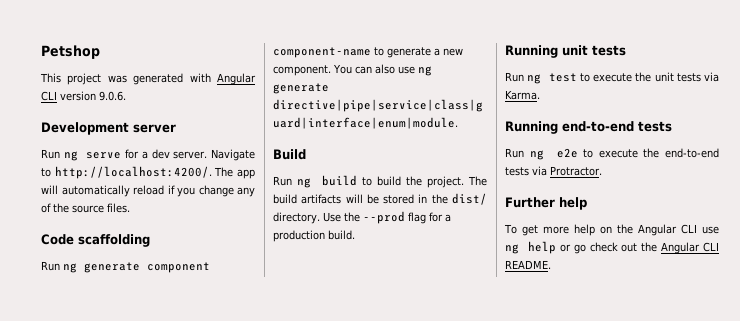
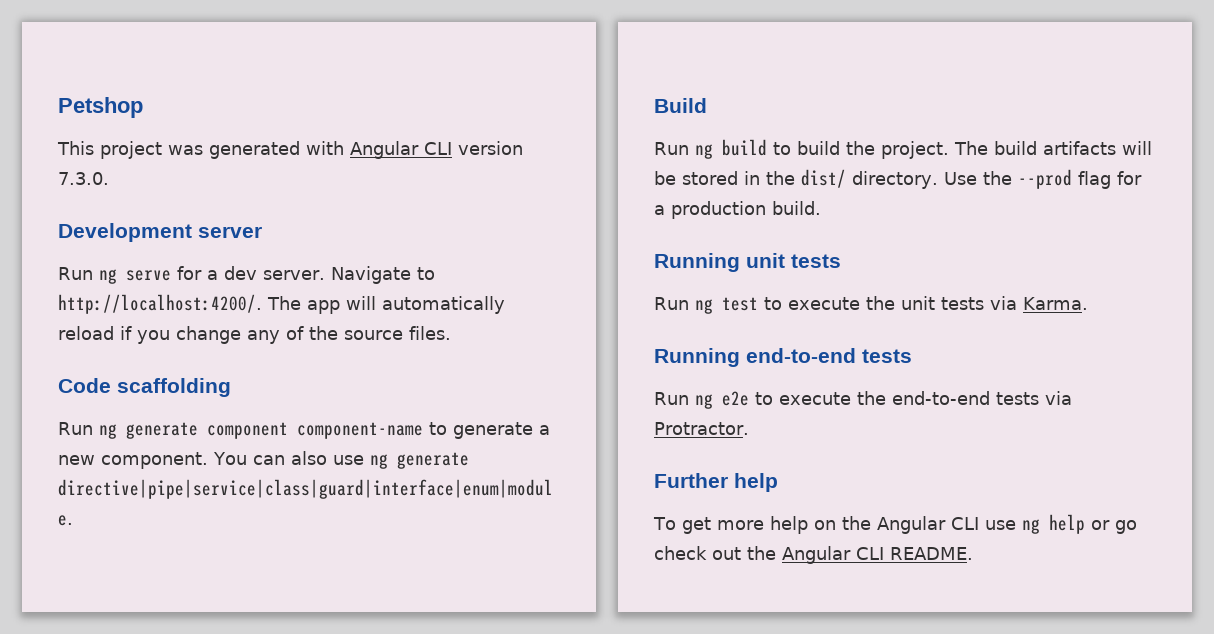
[99,91,126,101] 9.0.6. -> [58,172,109,185] 7.3.0.

